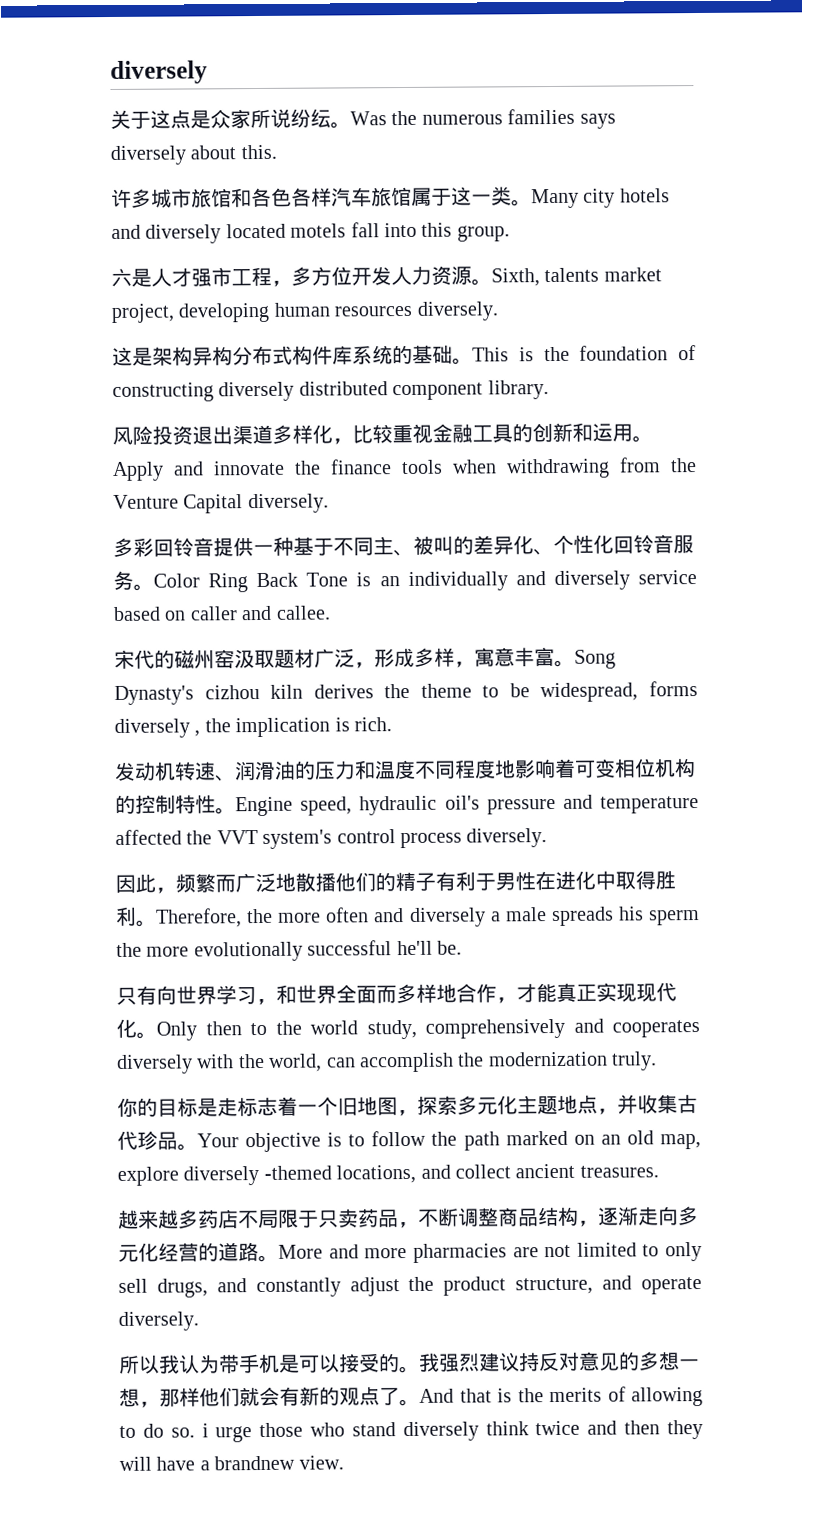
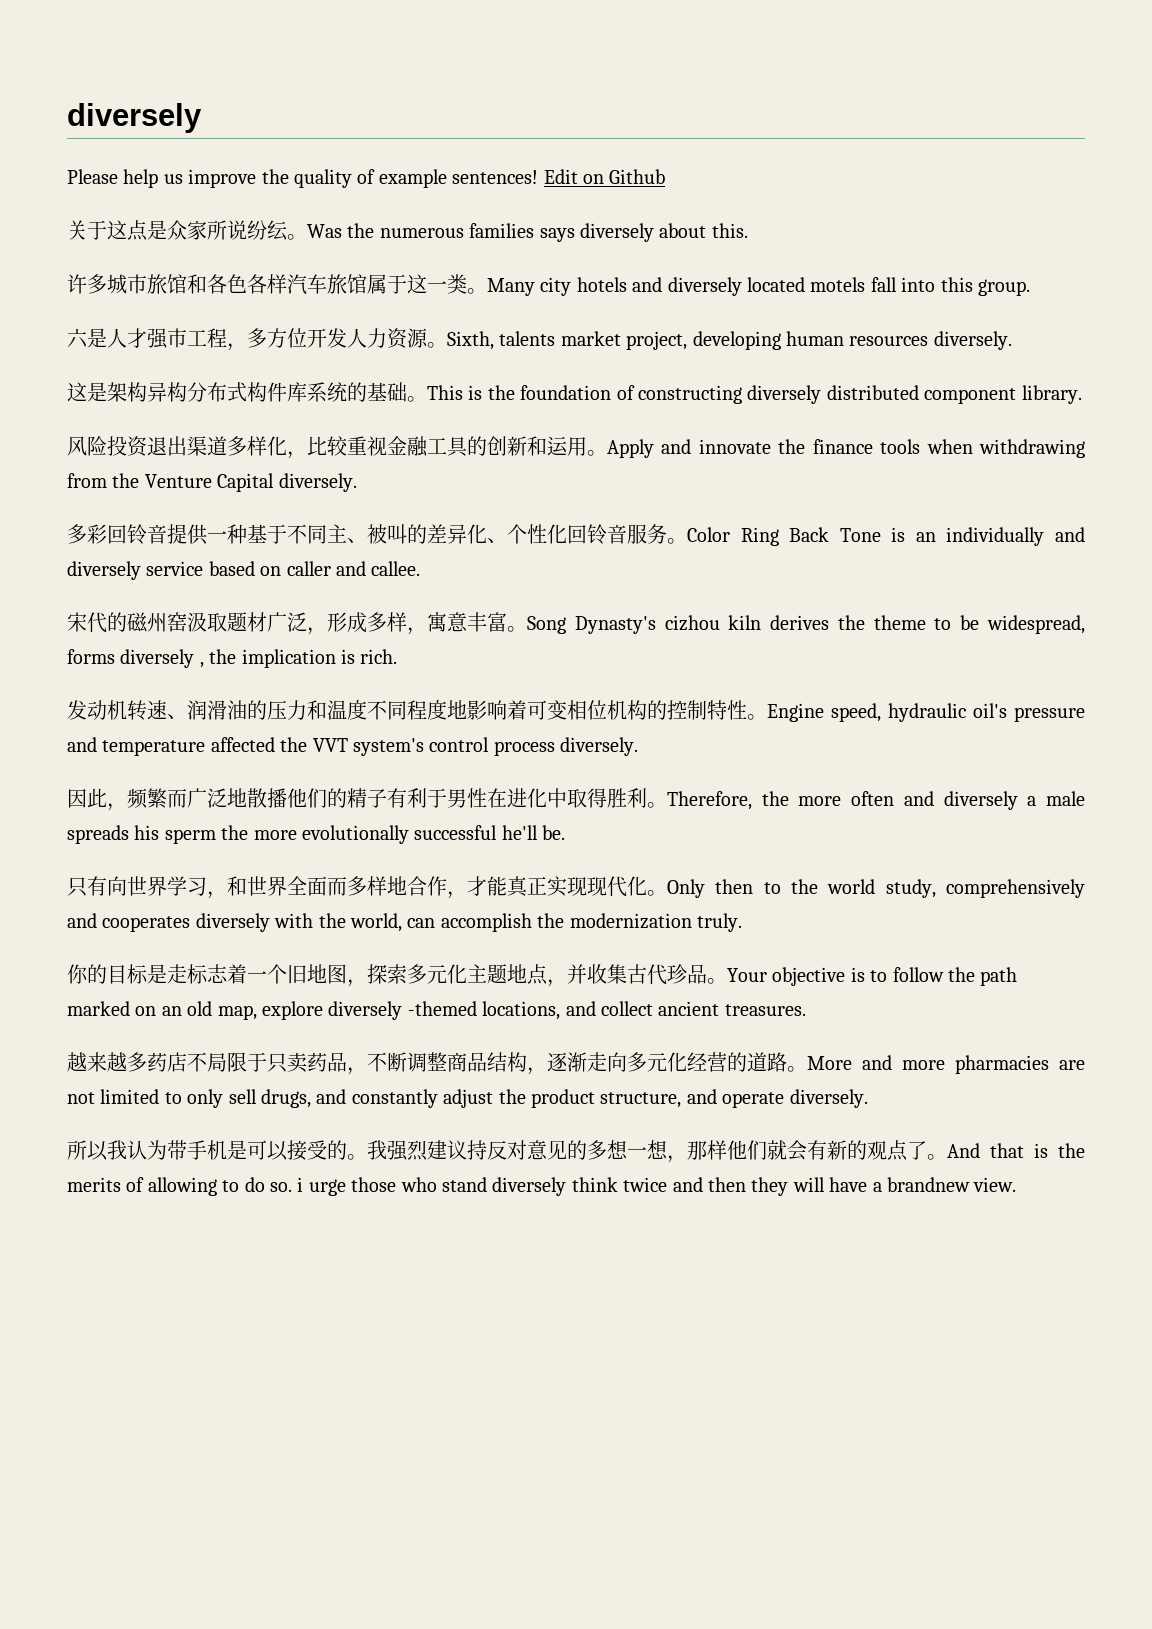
[110,60,208,84] diversely -> [67,103,202,133] [67,169,666,188] diversely // Please help us improve the quality of example sentences! Edit on Github

